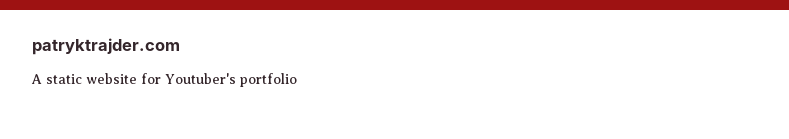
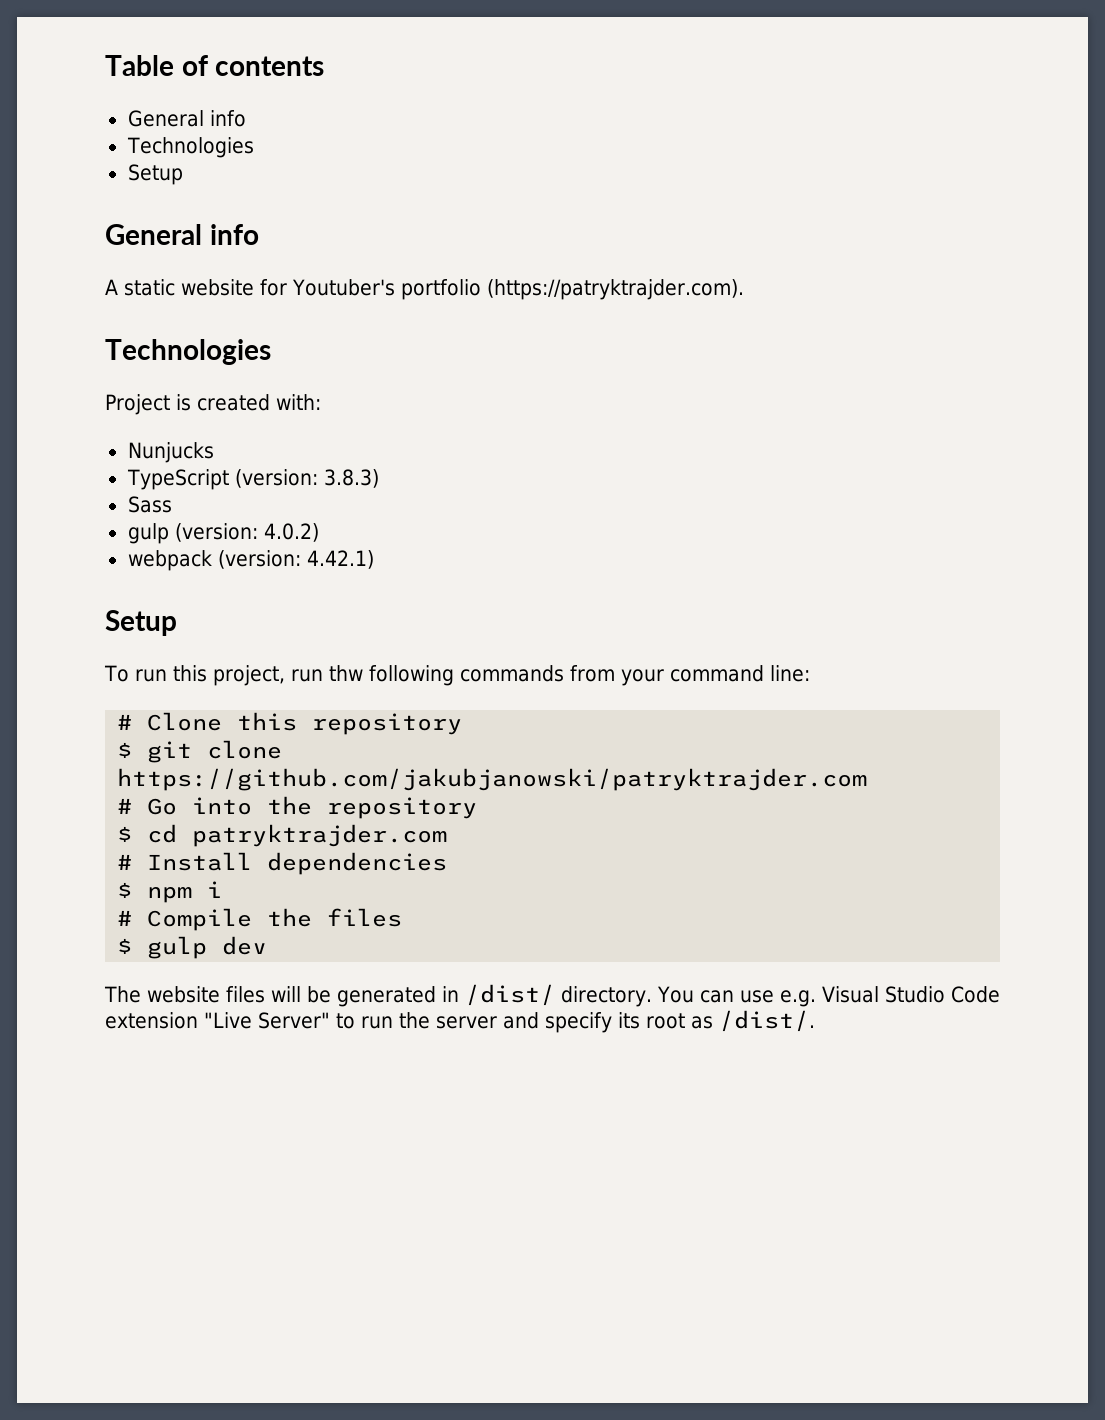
[32,38,180,55] patryktrajder.com -> [105,55,325,76] [127,110,246,127] [126,137,254,158] [127,164,183,185] [105,224,259,245] Table of contents // General info // Technologies // Setup // General info
(297, 80) none -> [486,279,744,300] [105,339,271,365] [105,394,321,415] [127,442,214,463] [126,469,379,490] [127,496,172,513] [127,523,319,544] [127,550,374,571] [105,610,177,636] [104,665,810,686] [117,712,463,735] [117,740,283,763] [117,768,868,791] [117,796,478,819] [117,824,448,847] [117,852,448,875] [117,881,223,903] [117,908,403,931] [117,936,268,959] [104,984,1001,1007] [105,1010,815,1033] (https://patryktrajder.com). // Technologies // Project is created with: // Nunjucks // TypeScript (version: 3.8.3) // Sass // gulp (version: 4.0.2) // webpack (version: 4.42.1) // Setup // To run this project, run thw following commands from your command line: // # Clone this repository // $ git clone https://github.com/jakubjanowski/patryktrajder.com // # Go into the repository // $ cd patryktrajder.com // # Install dependencies // $ npm i // # Compile the files // $ gulp dev // The website files will be generated in /dist/ directory. You can use e.g. Visual Studio Code extension "Live Server" to run the server and specify its root as /dist/.

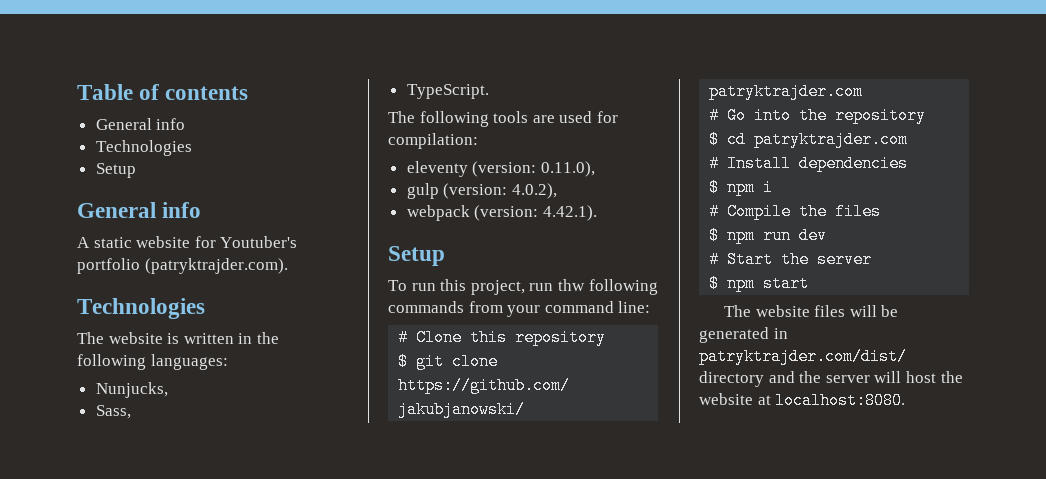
[486,279,744,300] [105,339,271,365] [105,394,321,415] [127,442,214,463] [126,469,379,490] [127,496,172,513] (https://patryktrajder.com). // Technologies // Project is created with: // Nunjucks // TypeScript (version: 3.8.3) // Sass -> [144,258,288,274] [77,298,205,319] [77,332,279,344] [77,354,228,370] [95,382,168,398] [95,405,131,419] [406,84,489,99] [388,111,618,127] [388,133,478,149] [406,161,595,177] (patryktrajder.com). // Technologies // The website is written in the following languages: // Nunjucks, // Sass, // TypeScript. // The following tools are used for compilation: // eleventy (version: 0.11.0),
[263,523,319,542] 4.0.2) -> [511,183,557,199] 4.0.2),
[306,550,374,569] 4.42.1) -> [542,205,597,221] 4.42.1).
[147,936,208,959] gulp -> [727,227,792,244] npm run
(268, 945) none -> [709,251,873,268] [709,275,810,292] // # Start the server // $ npm start
[465,984,1001,1007] [105,1010,815,1033] /dist/ directory. You can use e.g. Visual Studio Code extension "Live Server" to run the server and specify its root as /dist/. -> [699,348,907,365] [699,371,963,387] [699,392,906,409] patryktrajder.com/dist/ directory and the server will host the website at localhost:8080.

